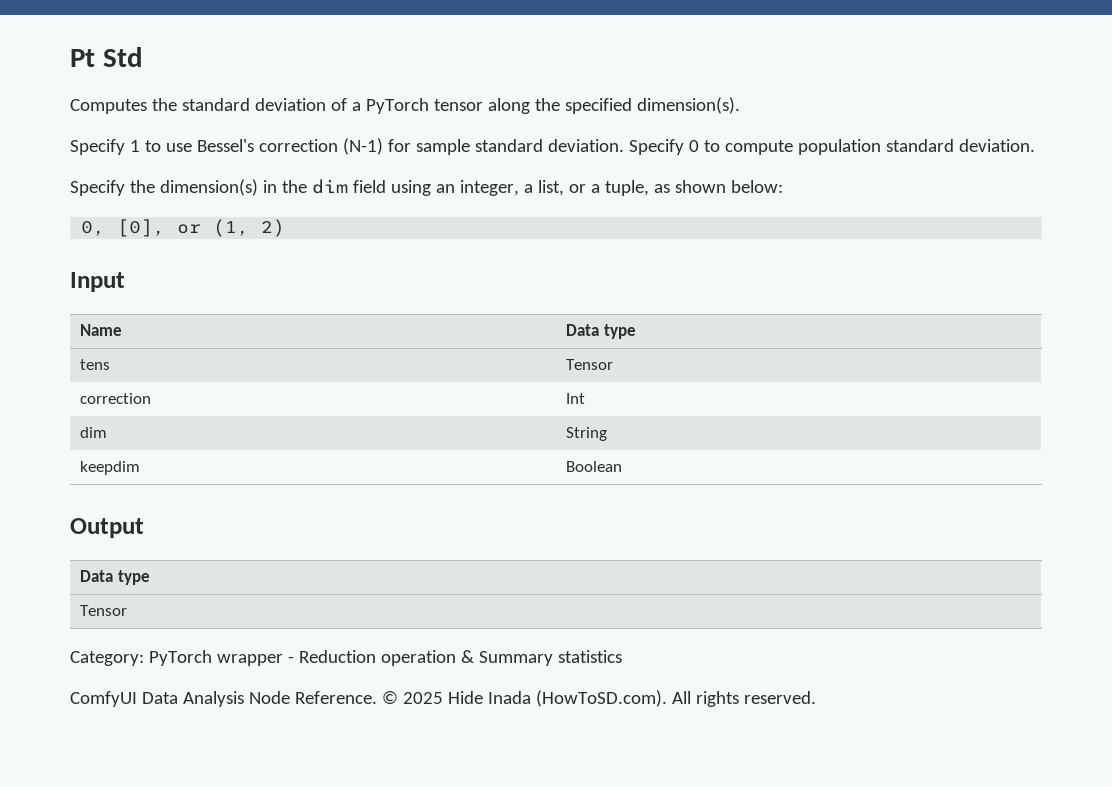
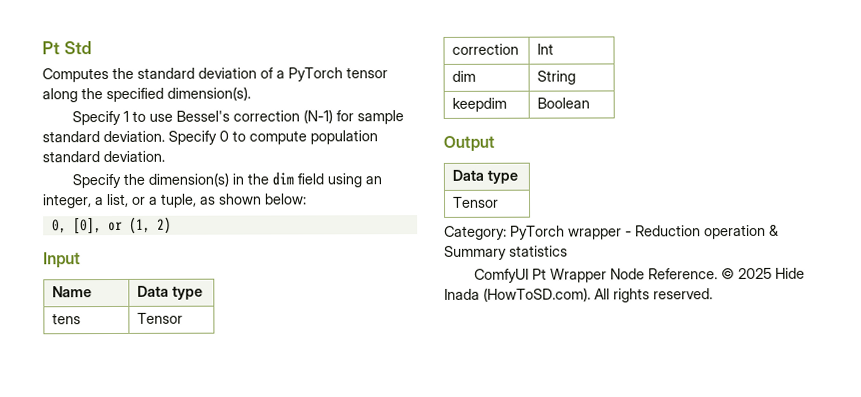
[141,691,244,707] Data Analysis -> [532,268,608,283] Pt Wrapper

